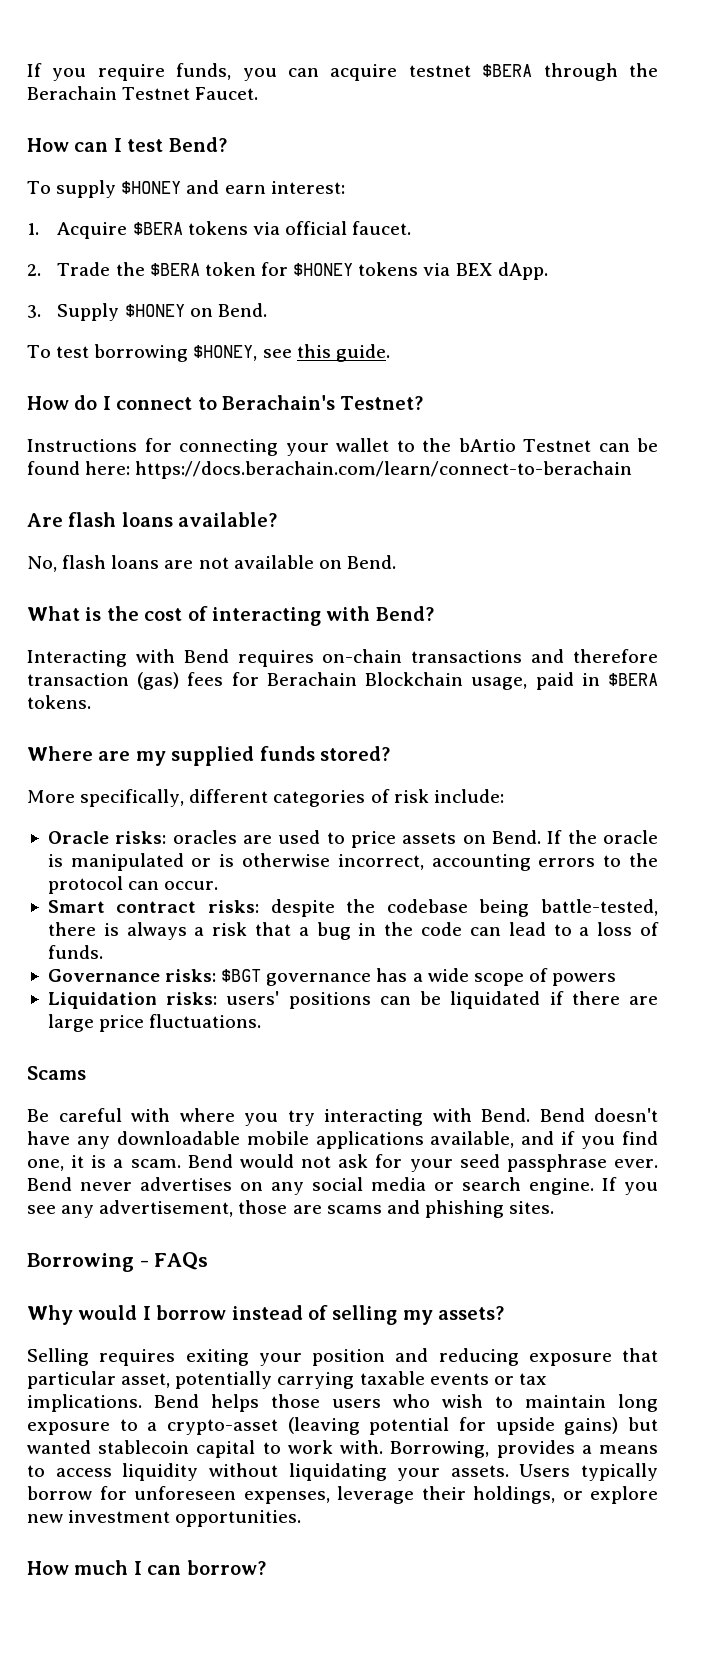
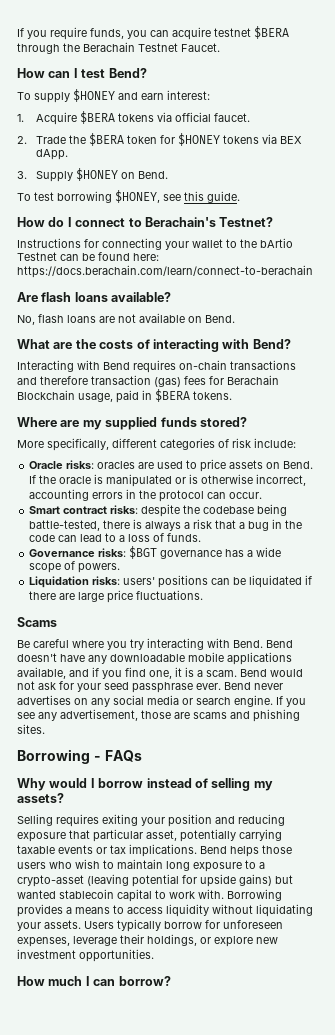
[85,606,183,621] is the cost -> [53,339,134,349] are the costs
[603,855,622,867] to -> [126,489,137,499] in
[552,973,617,986] powers -> [78,563,121,573] powers.
[131,1108,170,1122] with -> (69, 643) none
[390,1441,490,1458] Borrowing, -> [227,889,282,901] Borrowing

